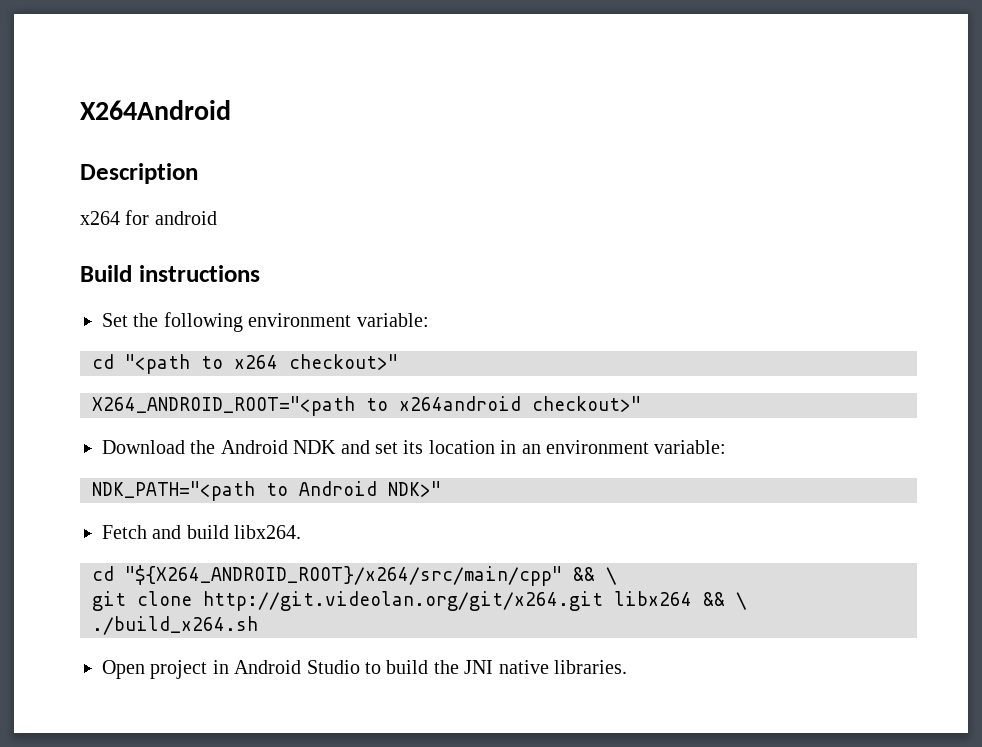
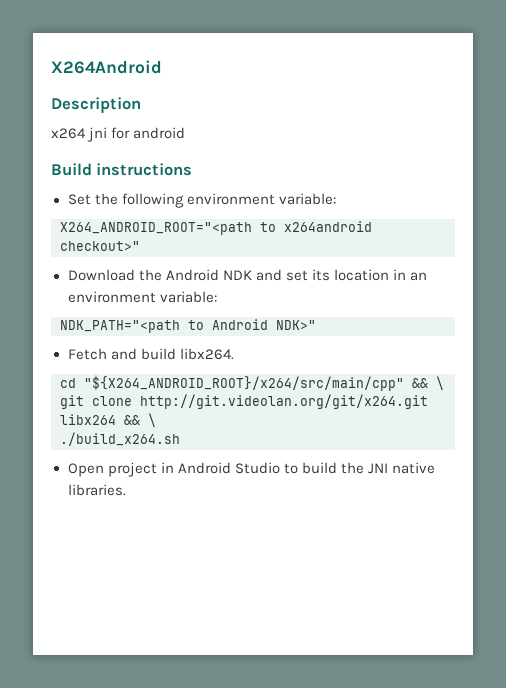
(120, 218) none -> [87,127,108,142] jni
[92,354,398,374] // cd "<path to x264 checkout>" -> (336, 199) none

